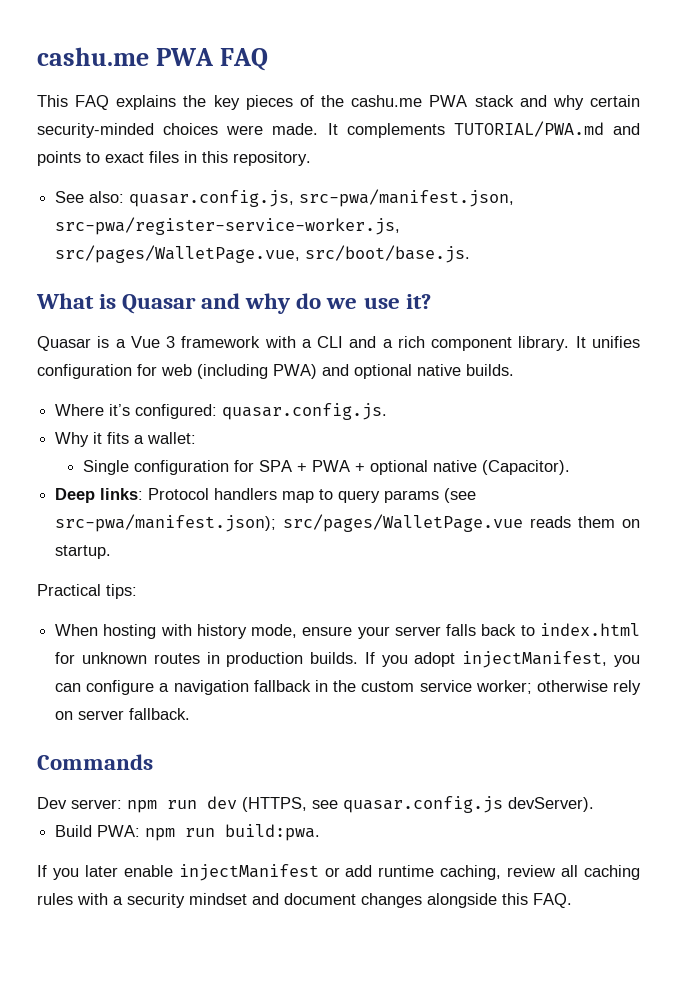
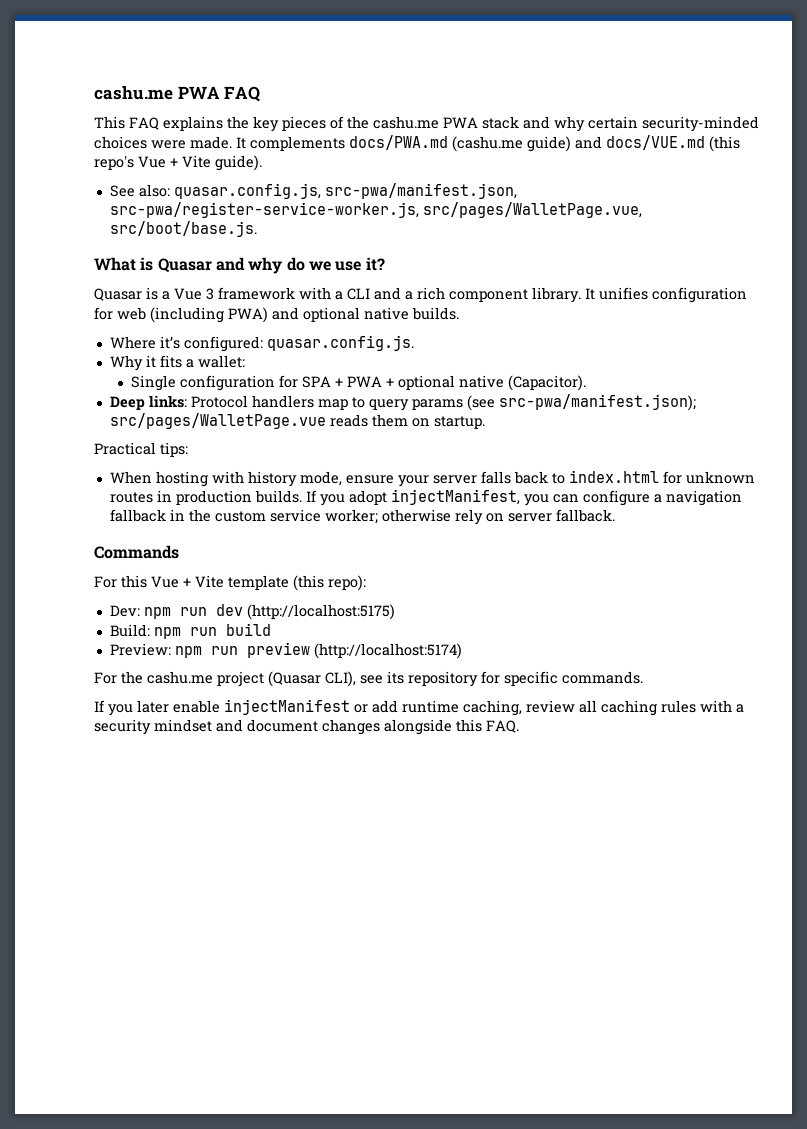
[453,121,640,137] [37,151,311,166] TUTORIAL/PWA.md and points to exact files in this repository. -> [349,135,740,152] [94,155,262,171] docs/PWA.md (cashu.me guide) and docs/VUE.md (this repo's Vue + Vite guide).
[37,796,594,813] [55,824,321,841] Dev server: npm run dev (HTTPS, see quasar.config.js devServer). // Build PWA: npm run build:pwa. -> [94,575,366,591] [109,604,395,620] [109,623,271,639] [109,642,462,659] [94,671,643,687] For this Vue + Vite template (this repo): // Dev: npm run dev (http://localhost:5175) // Build: npm run build // Preview: npm run preview (http://localhost:5174) // For the cashu.me project (Quasar CLI), see its repository for specific commands.

